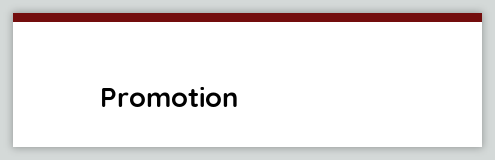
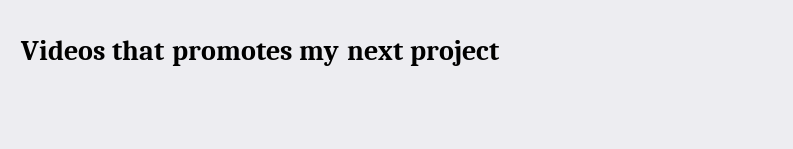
[100,86,238,107] Promotion -> [20,40,501,66] Videos that promotes my next project

